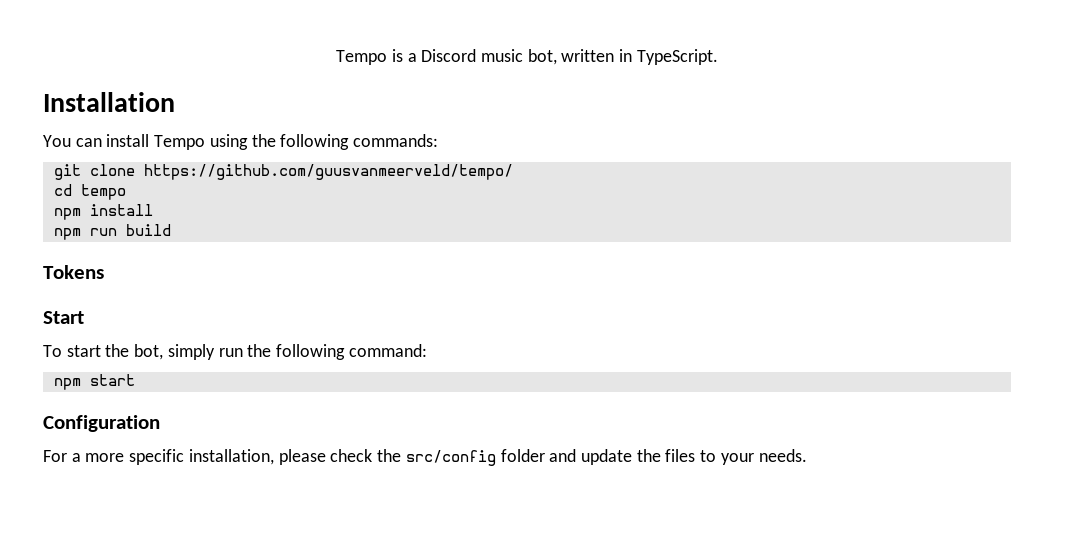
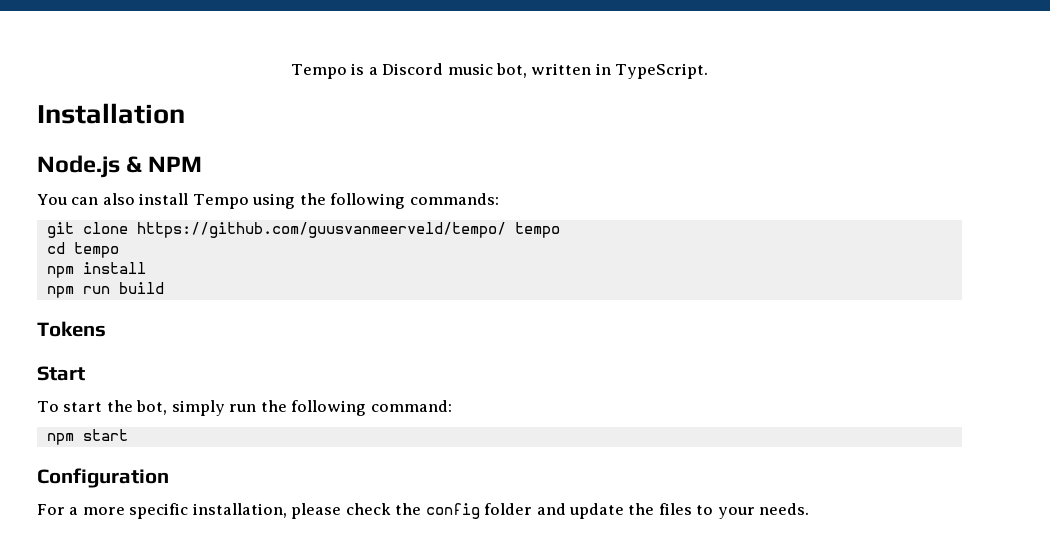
(175, 102) none -> [37,155,202,178] // Node.js & NPM
(102, 142) none -> [102,193,135,205] also
(513, 172) none -> [514,222,560,238] tempo
[405,450,496,466] src/config -> [425,503,480,519] config

